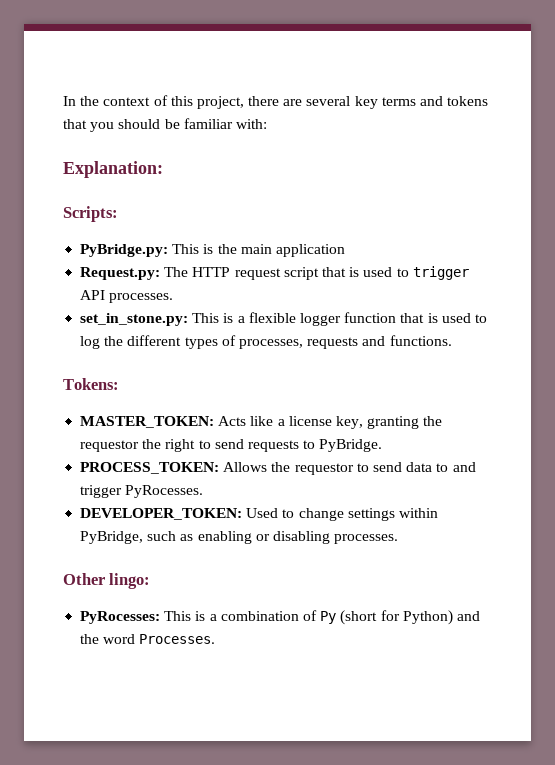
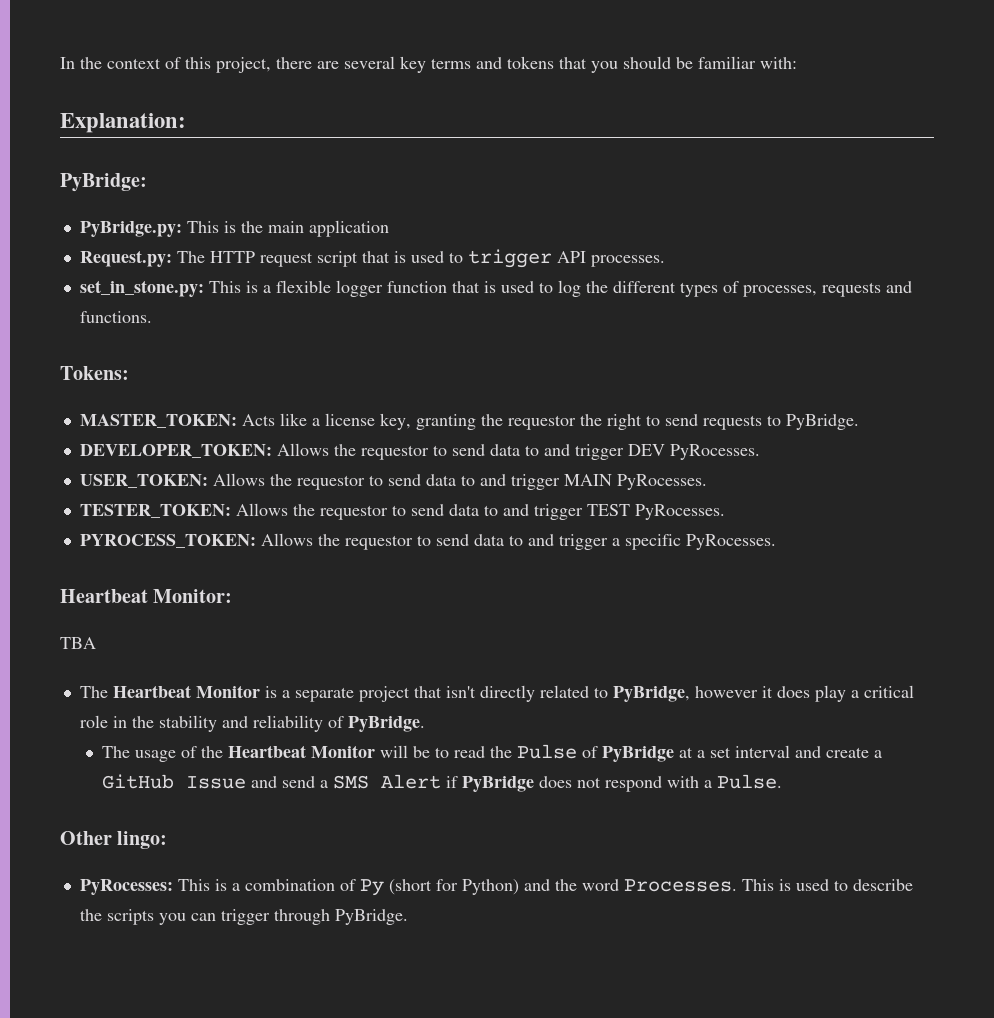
[63,206,118,222] Scripts: -> [60,173,147,192] PyBridge:
[80,462,476,475] [80,485,204,498] [80,508,438,521] [80,531,399,544] PROCESS_TOKEN: Allows the requestor to send data to and trigger PyRocesses. // DEVELOPER_TOKEN: Used to change settings within PyBridge, such as enabling or disabling processes. -> [79,443,760,460] [79,473,707,490] [79,503,725,520] [79,533,776,550] [60,589,233,603] [60,637,96,649] [79,685,914,702] [79,715,425,732] [102,744,883,762] [102,774,783,792] DEVELOPER_TOKEN: Allows the requestor to send data to and trigger DEV PyRocesses. // USER_TOKEN: Allows the requestor to send data to and trigger MAIN PyRocesses. // TESTER_TOKEN: Allows the requestor to send data to and trigger TEST PyRocesses. // PYROCESS_TOKEN: Allows the requestor to send data to and trigger a specific PyRocesses. // Heartbeat Monitor: // TBA // The Heartbeat Monitor is a separate project that isn't directly related to PyBridge, however it does play a critical role in the stability and reliability of PyBridge. // The usage of the Heartbeat Monitor will be to read the Pulse of PyBridge at a set interval and create a GitHub Issue and send a SMS Alert if PyBridge does not respond with a Pulse.
(216, 639) none -> [741,879,913,891] [79,909,408,925] This is used to describe the scripts you can trigger through PyBridge.

